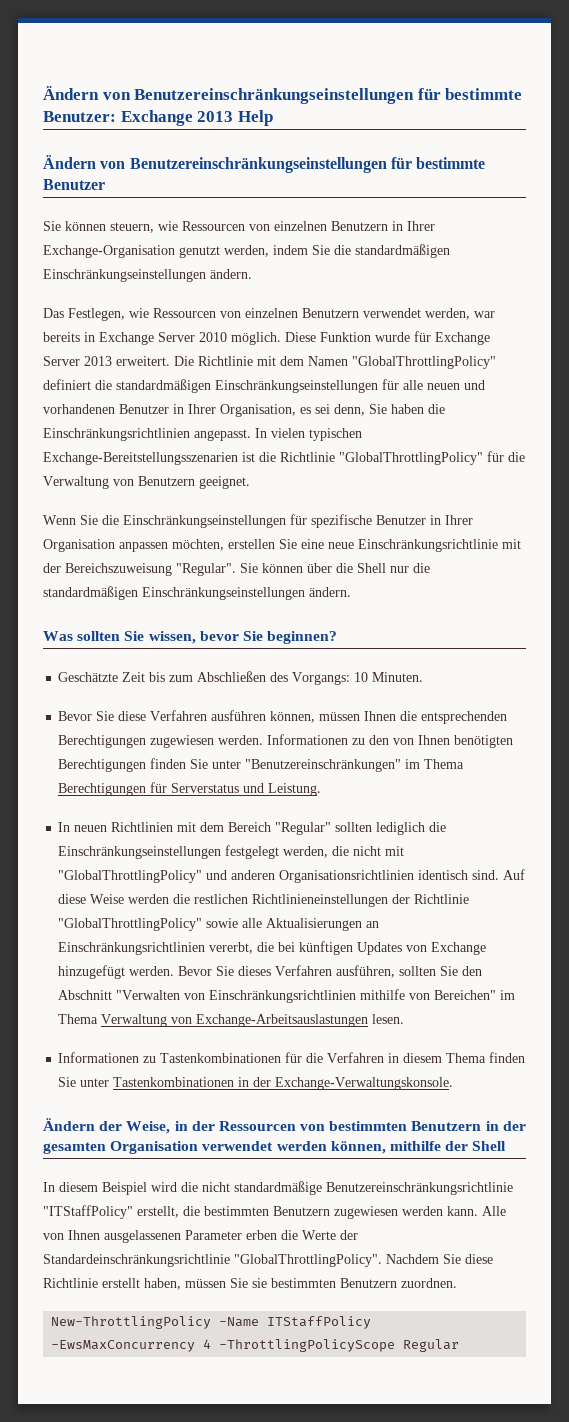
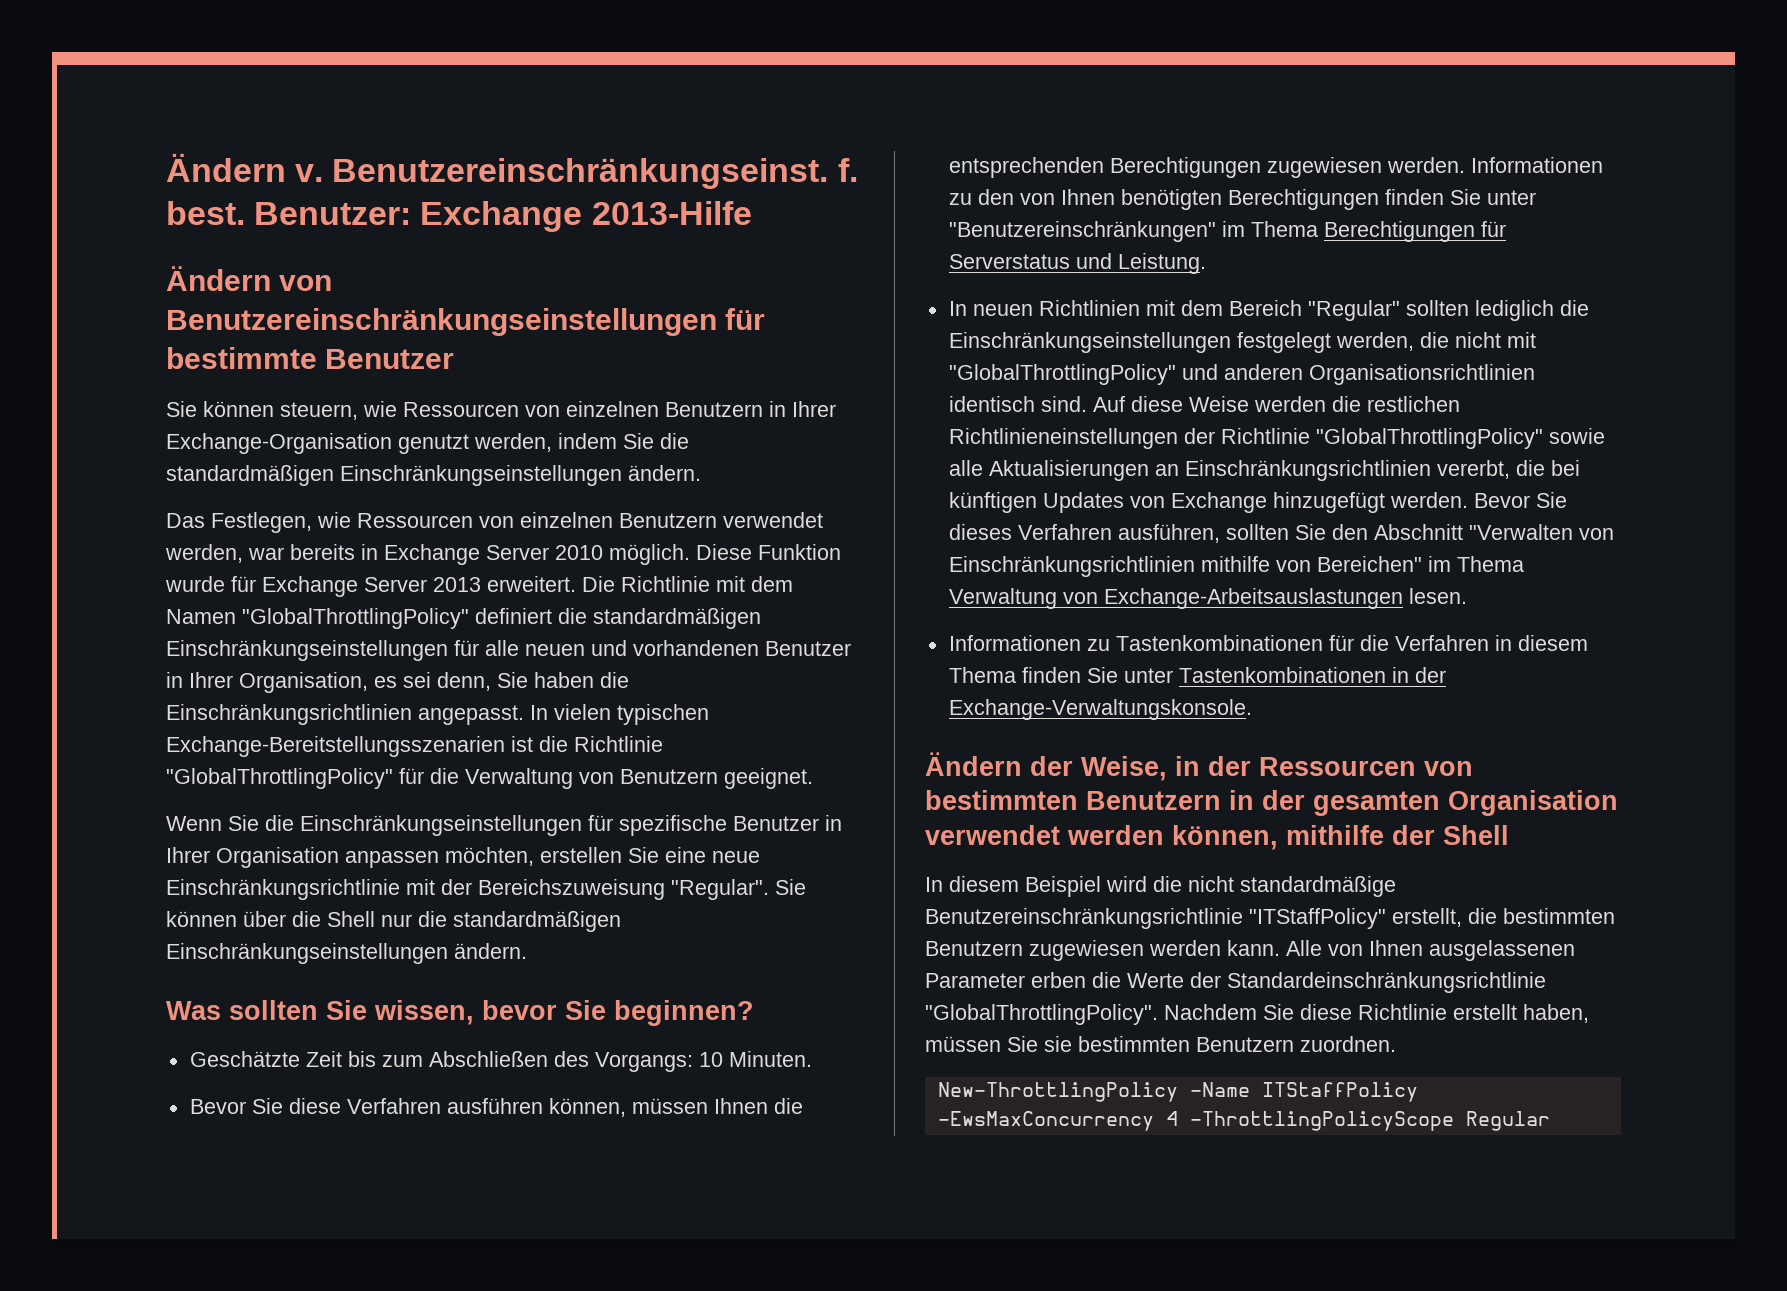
[43,86,523,104] [43,110,273,126] Ändern von Benutzereinschränkungseinstellungen für bestimmte Benutzer: Exchange 2013 Help -> [166,153,858,189] [166,201,752,232] Ändern v. Benutzereinschränkungseinst. f. best. Benutzer: Exchange 2013-Hilfe

